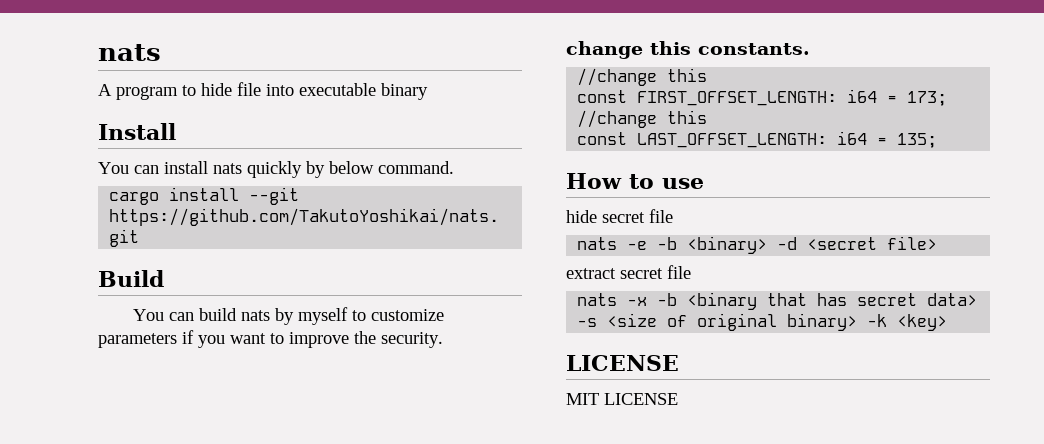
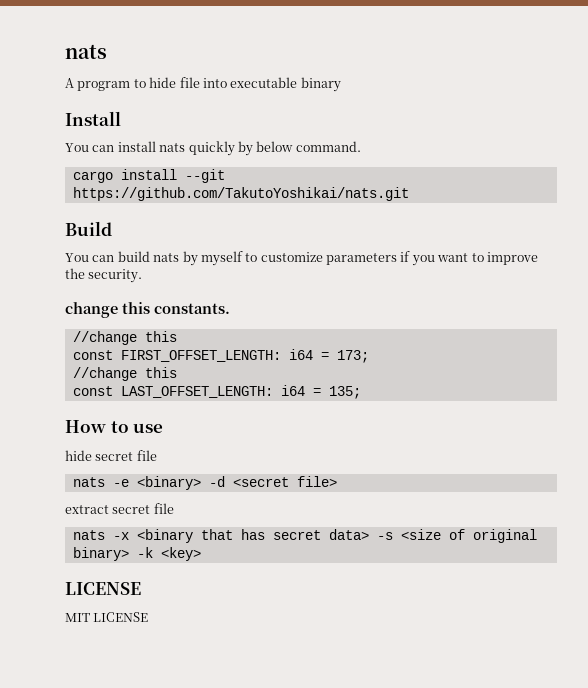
[657,237,678,250] -b -> (129, 483) none
[657,293,678,306] -b -> (129, 536) none

